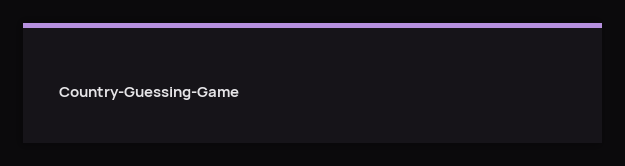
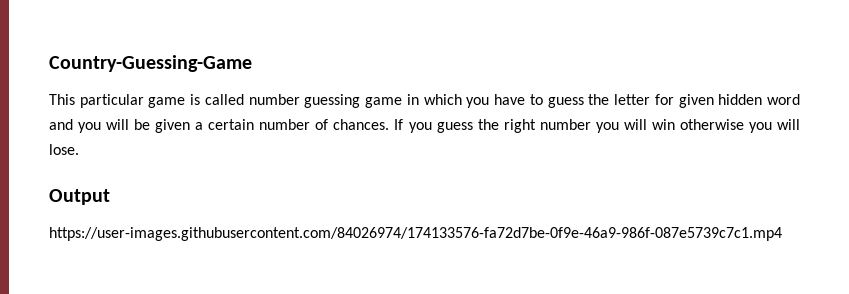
(239, 93) none -> [49,94,800,108] [49,119,800,133] [49,144,79,155] [49,189,110,205] [49,227,782,241] // This particular game is called number guessing game in which you have to guess the letter for given hidden word and you will be given a certain number of chances. If you guess the right number you will win otherwise you will lose. // Output // https://user-images.githubusercontent.com/84026974/174133576-fa72d7be-0f9e-46a9-986f-087e5739c7c1.mp4

